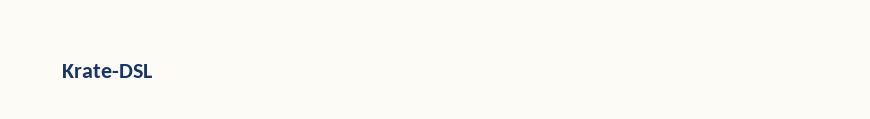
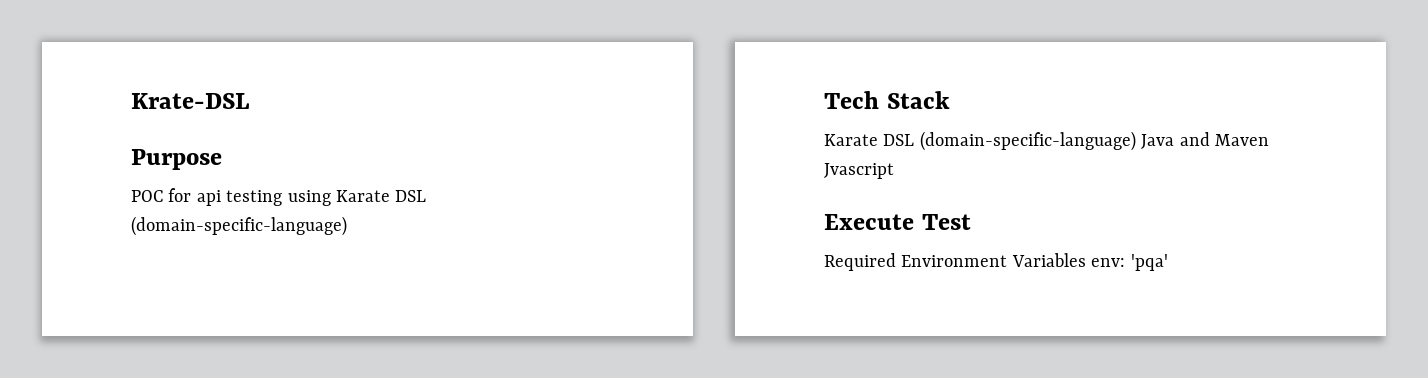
(152, 71) none -> [131,149,222,170] [131,188,427,206] [131,216,347,236] [824,91,950,109] [824,131,1269,151] [824,163,894,179] [824,214,971,230] [824,253,1168,271] // Purpose // POC for api testing using Karate DSL (domain-specific-language) // Tech Stack // Karate DSL (domain-specific-language) Java and Maven Jvascript // Execute Test // Required Environment Variables env: 'pqa'

